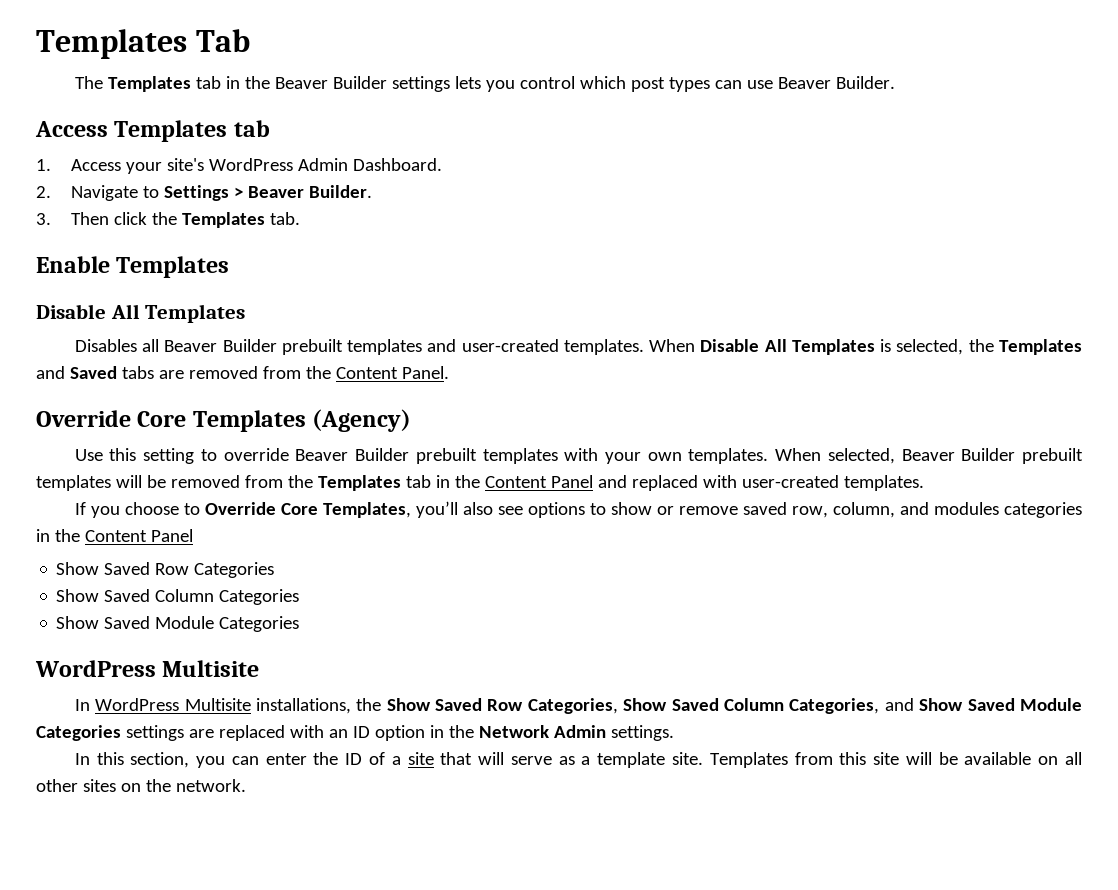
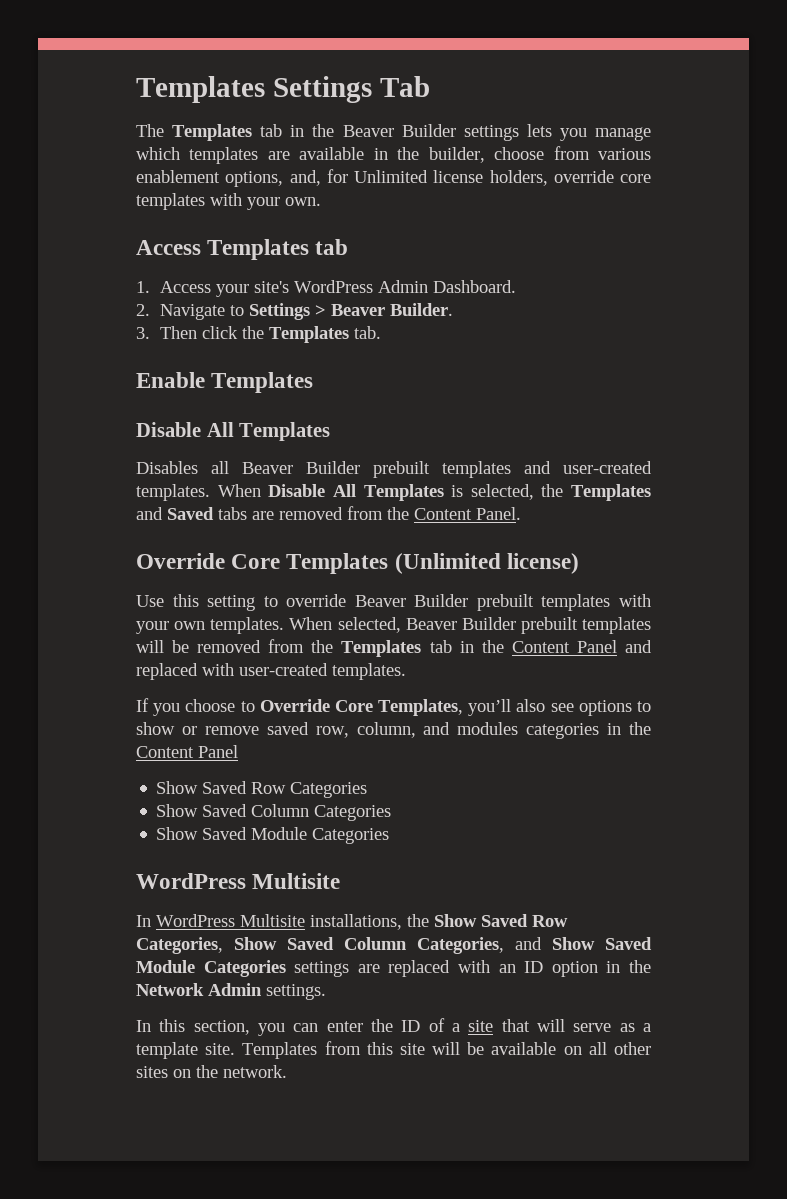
[36,29,187,59] Templates -> [136,76,372,103] Templates Settings
[519,76,895,92] control which post types can use Beaver Builder. -> [595,127,652,141] [136,146,651,164] [136,169,651,187] [136,193,321,210] manage which templates are available in the builder, choose from various enablement options, and, for Unlimited license holders, override core templates with your own.
[312,409,412,432] (Agency) -> [394,553,579,574] (Unlimited license)

